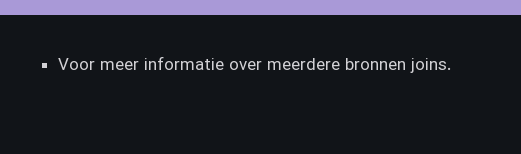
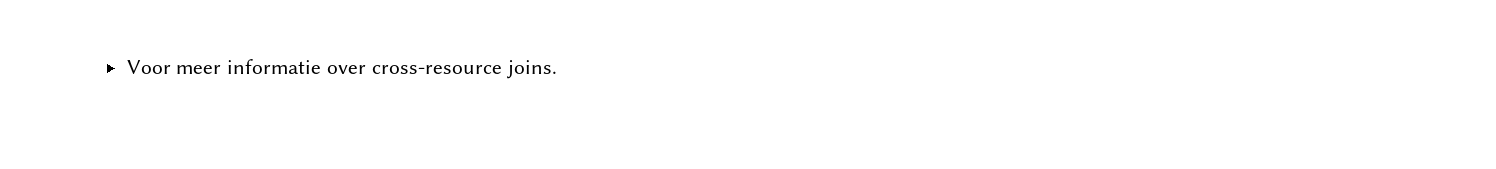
[266,58,406,70] meerdere bronnen -> [371,65,502,74] cross-resource

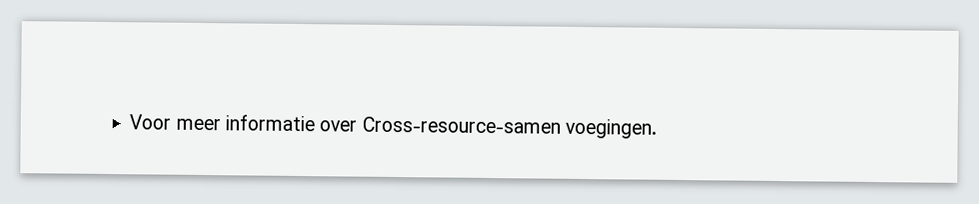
[371,60,557,79] cross-resource joins. -> [361,116,657,139] Cross-resource-samen voegingen.

